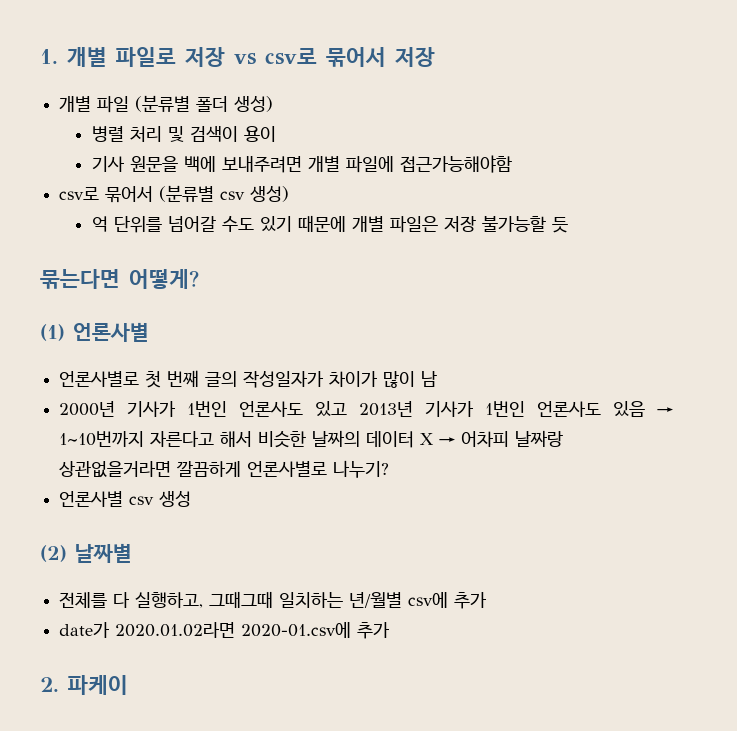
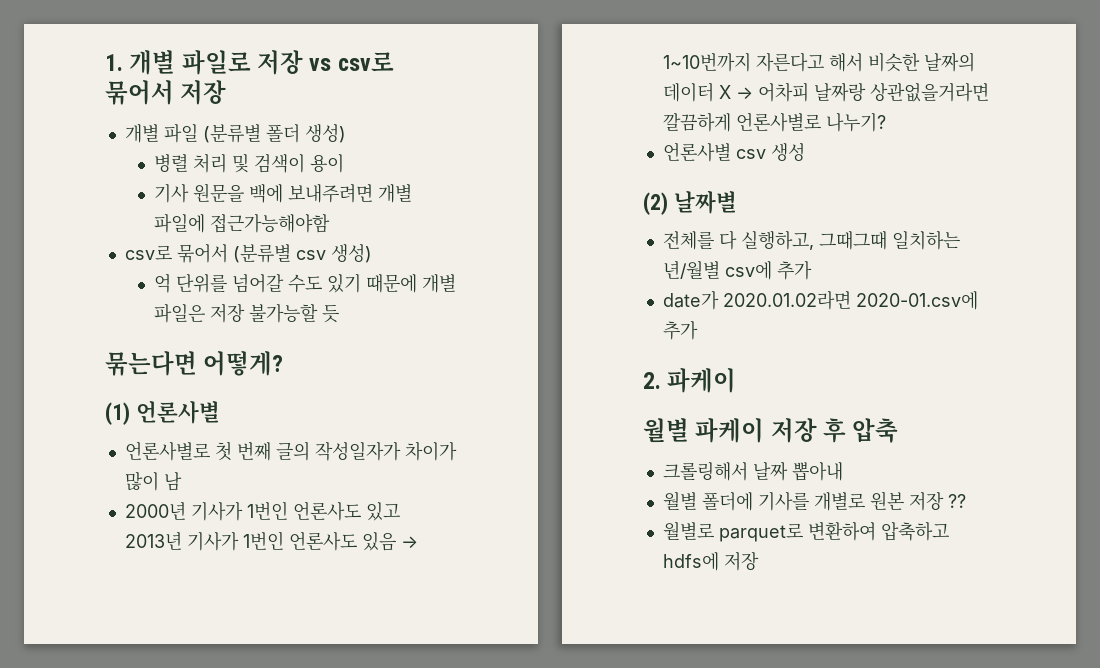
(128, 685) none -> [643,418,899,443] [662,462,843,481] [662,491,966,511] [662,522,949,542] [662,552,759,571] // 월별 파케이 저장 후 압축 // 크롤링해서 날짜 뽑아내 // 월별 폴더에 기사를 개별로 원본 저장 ?? // 월별로 parquet로 변환하여 압축하고 hdfs에 저장

